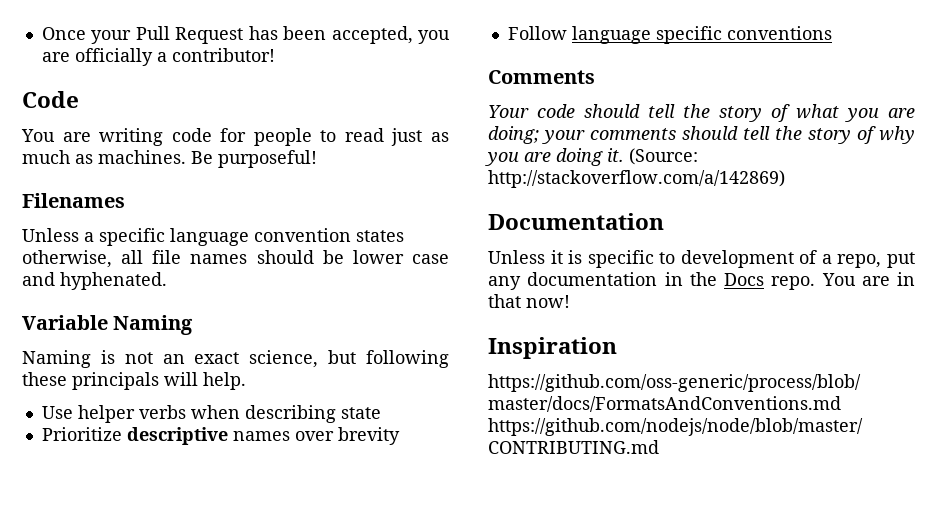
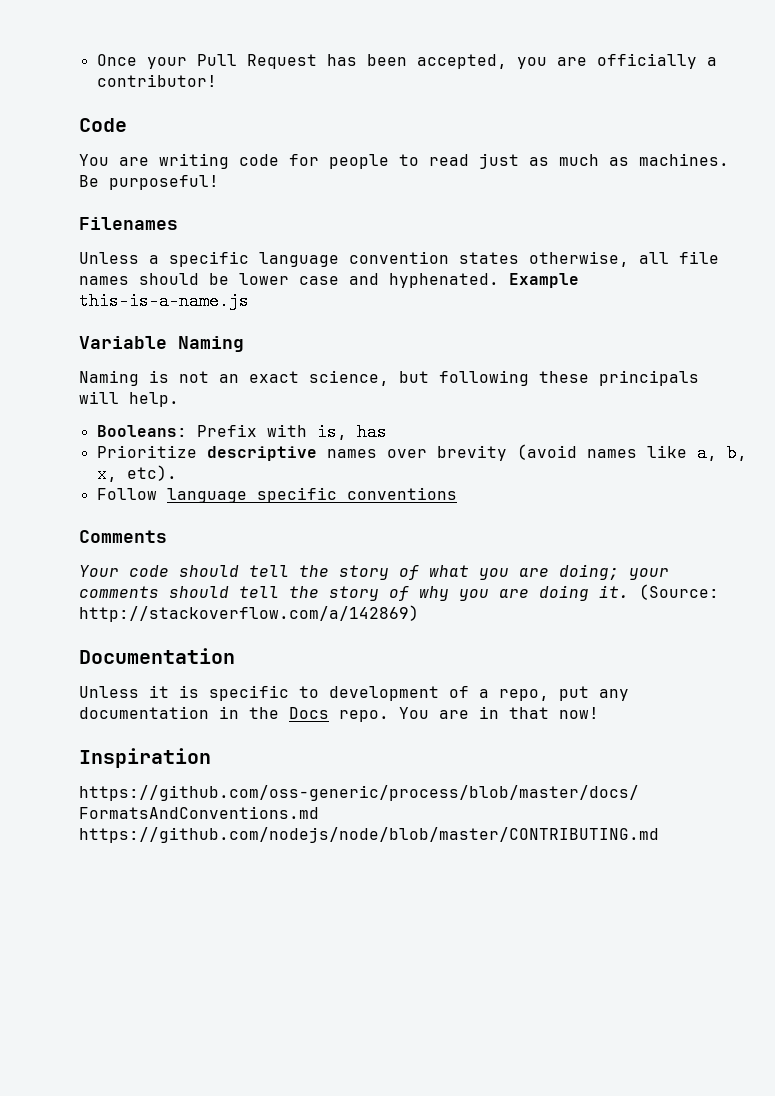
(167, 281) none -> [509,273,579,288] [79,292,249,310] Example this-is-a-name.js
[41,405,381,423] Use helper verbs when describing state -> [96,423,387,441] Booleans: Prefix with is, has
(400, 436) none -> [516,444,747,462] [96,465,177,483] (avoid names like a, b, x, etc).

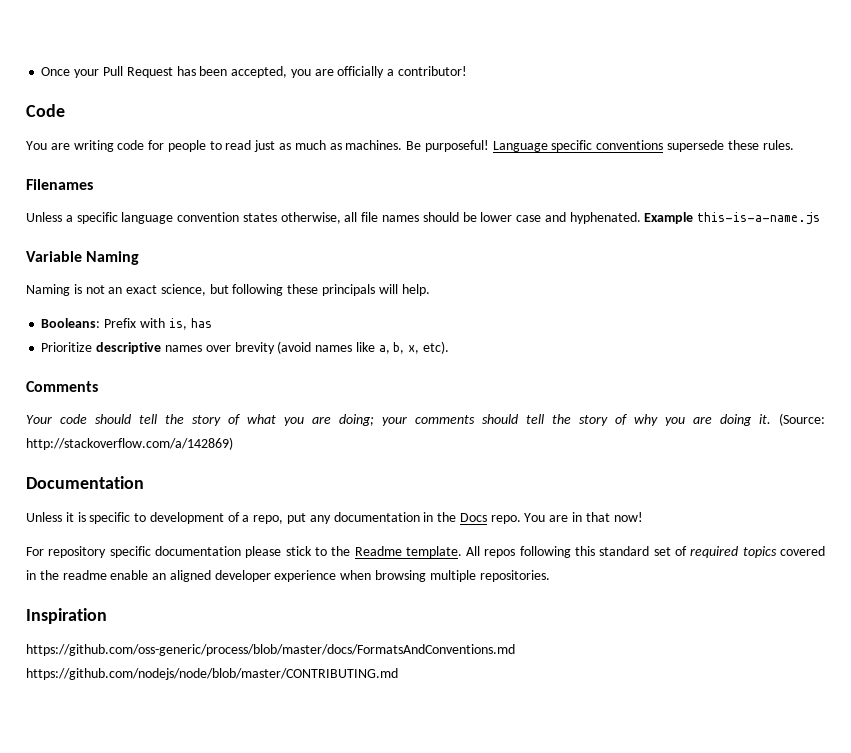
(219, 182) none -> [492,140,794,152] Language specific conventions supersede these rules.
[96,487,457,503] // Follow language specific conventions -> (449, 347) none
(599, 713) none -> [26,546,825,558] [26,570,550,582] // For repository specific documentation please stick to the Readme template. All repos following this standard set of required topics covered in the readme enable an aligned developer experience when browsing multiple repositories.

